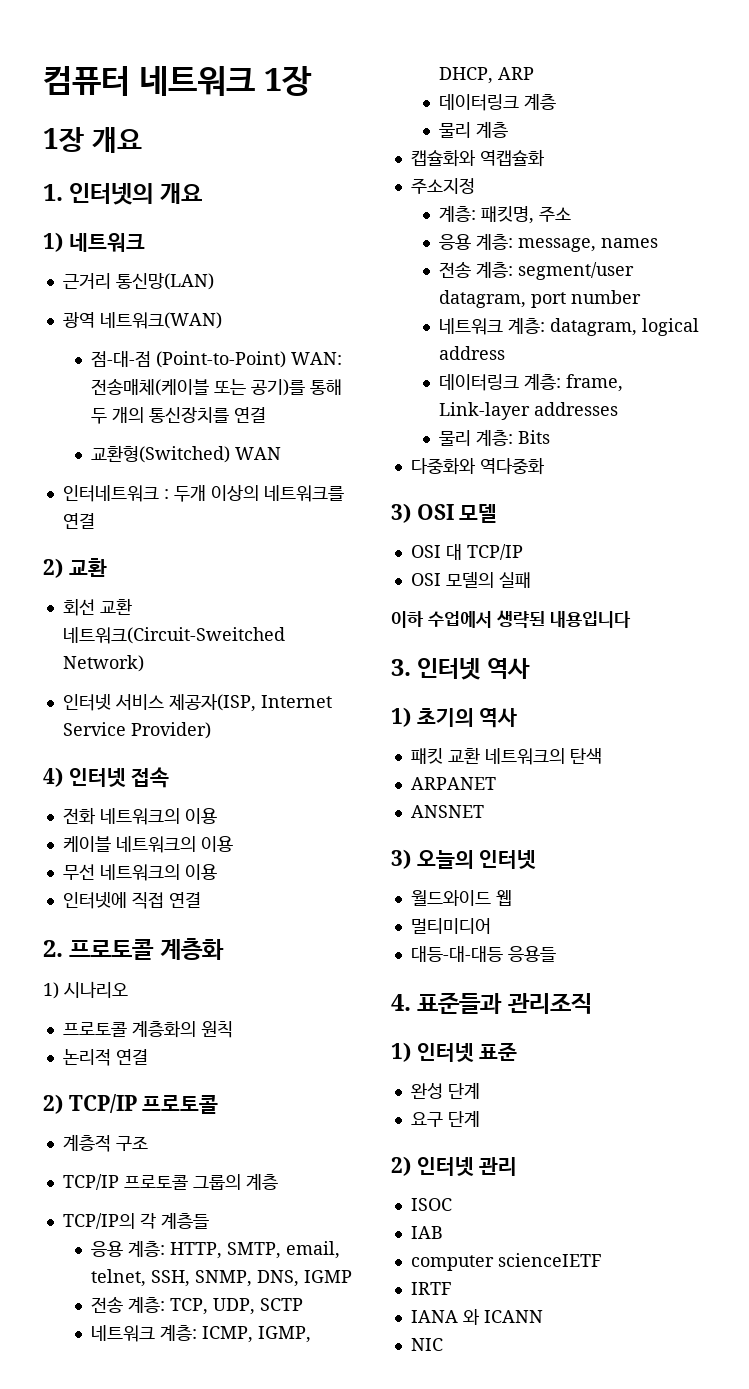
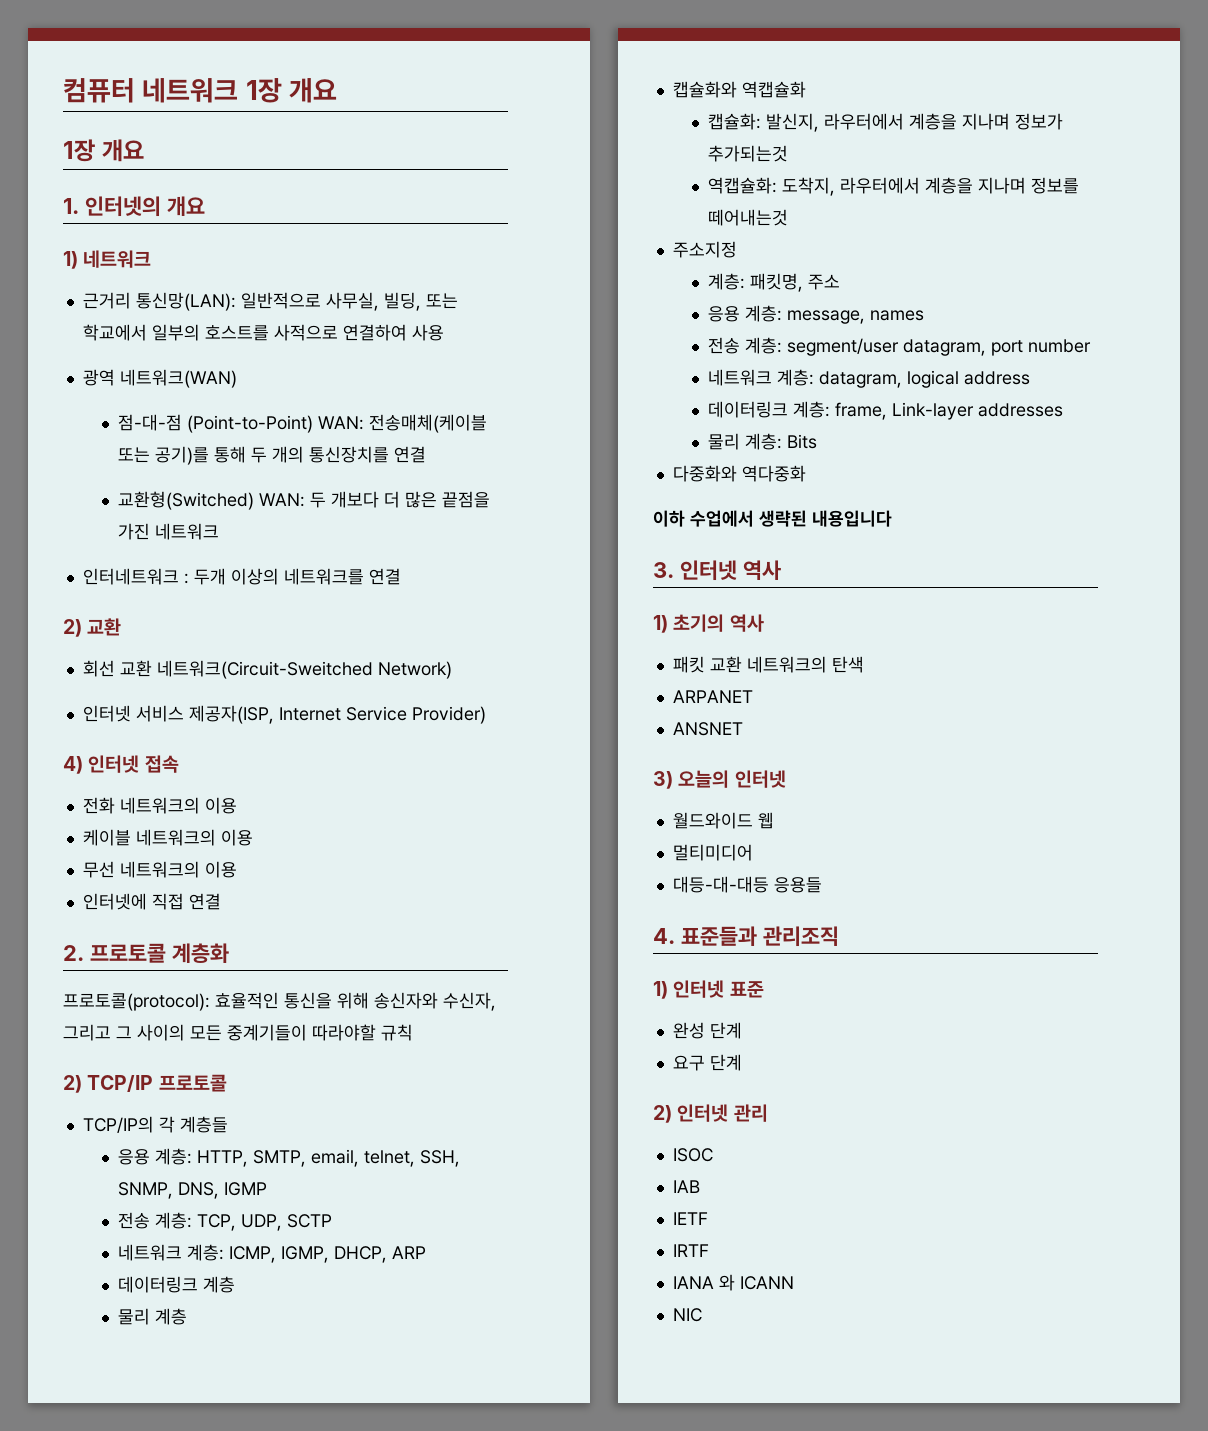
(312, 81) none -> [289,78,338,103] 개요
[115,273,214,290] 통신망(LAN) -> [135,292,458,311] [82,324,444,341] 통신망(LAN): 일반적으로 사무실, 빌딩, 또는 학교에서 일부의 호스트를 사적으로 연결하여 사용
[234,447,281,460] WAN -> [258,491,490,508] [117,523,219,540] WAN: 두 개보다 더 많은 끝점을 가진 네트워크
[43,981,128,999] [62,1020,233,1038] [62,1049,148,1066] [43,1094,219,1114] [62,1134,148,1152] [62,1173,278,1190] 1) 시나리오 // 프로토콜 계층화의 원칙 // 논리적 연결 // 2) TCP/IP 프로토콜 // 계층적 구조 // TCP/IP 프로토콜 그룹의 계층 -> [63,992,496,1011] [63,1024,413,1041] [63,1074,227,1093] 프로토콜(protocol): 효율적인 통신을 위해 송신자와 수신자, 그리고 그 사이의 모든 중계기들이 따라야할 규칙 // 2) TCP/IP 프로토콜
(545, 158) none -> [707,113,1063,132] [707,145,788,162] [707,177,1079,196] [707,209,788,226] // 캡슐화: 발신지, 라우터에서 계층을 지나며 정보가 추가되는것 // 역캡슐화: 도착지, 라우터에서 계층을 지나며 정보를 떼어내는것
[391,503,498,523] [410,544,523,560] [410,572,531,588] // 3) OSI 모델 // OSI 대 TCP/IP // OSI 모델의 실패 -> (806, 473) none
[410,1253,602,1271] computer scienceIETF -> [672,1212,708,1225] IETF

